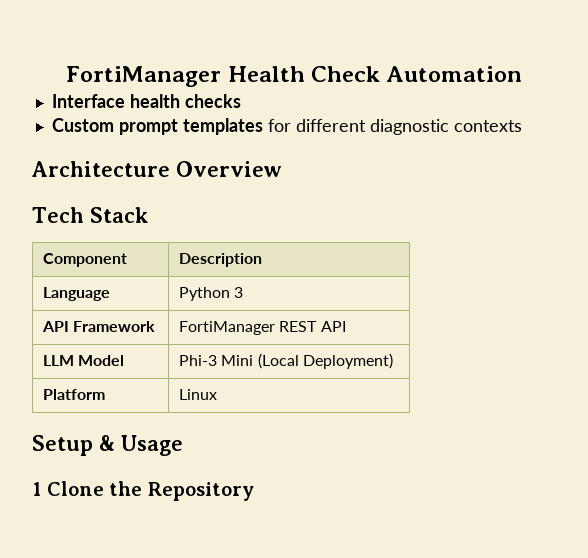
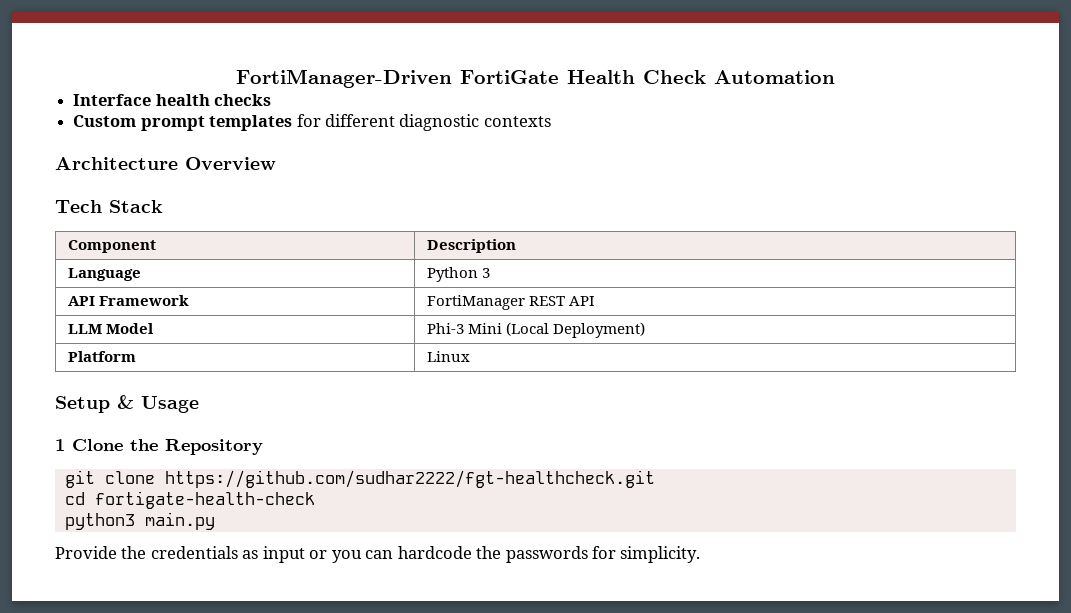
[66,66,222,87] FortiManager -> [236,69,559,88] FortiManager-Driven FortiGate
(254, 491) none -> [64,470,655,488] [64,491,315,509] [64,512,215,530] [55,546,701,563] // git clone https://github.com/sudhar2222/fgt-healthcheck.git // cd fortigate-health-check // python3 main.py // Provide the credentials as input or you can hardcode the passwords for simplicity.

